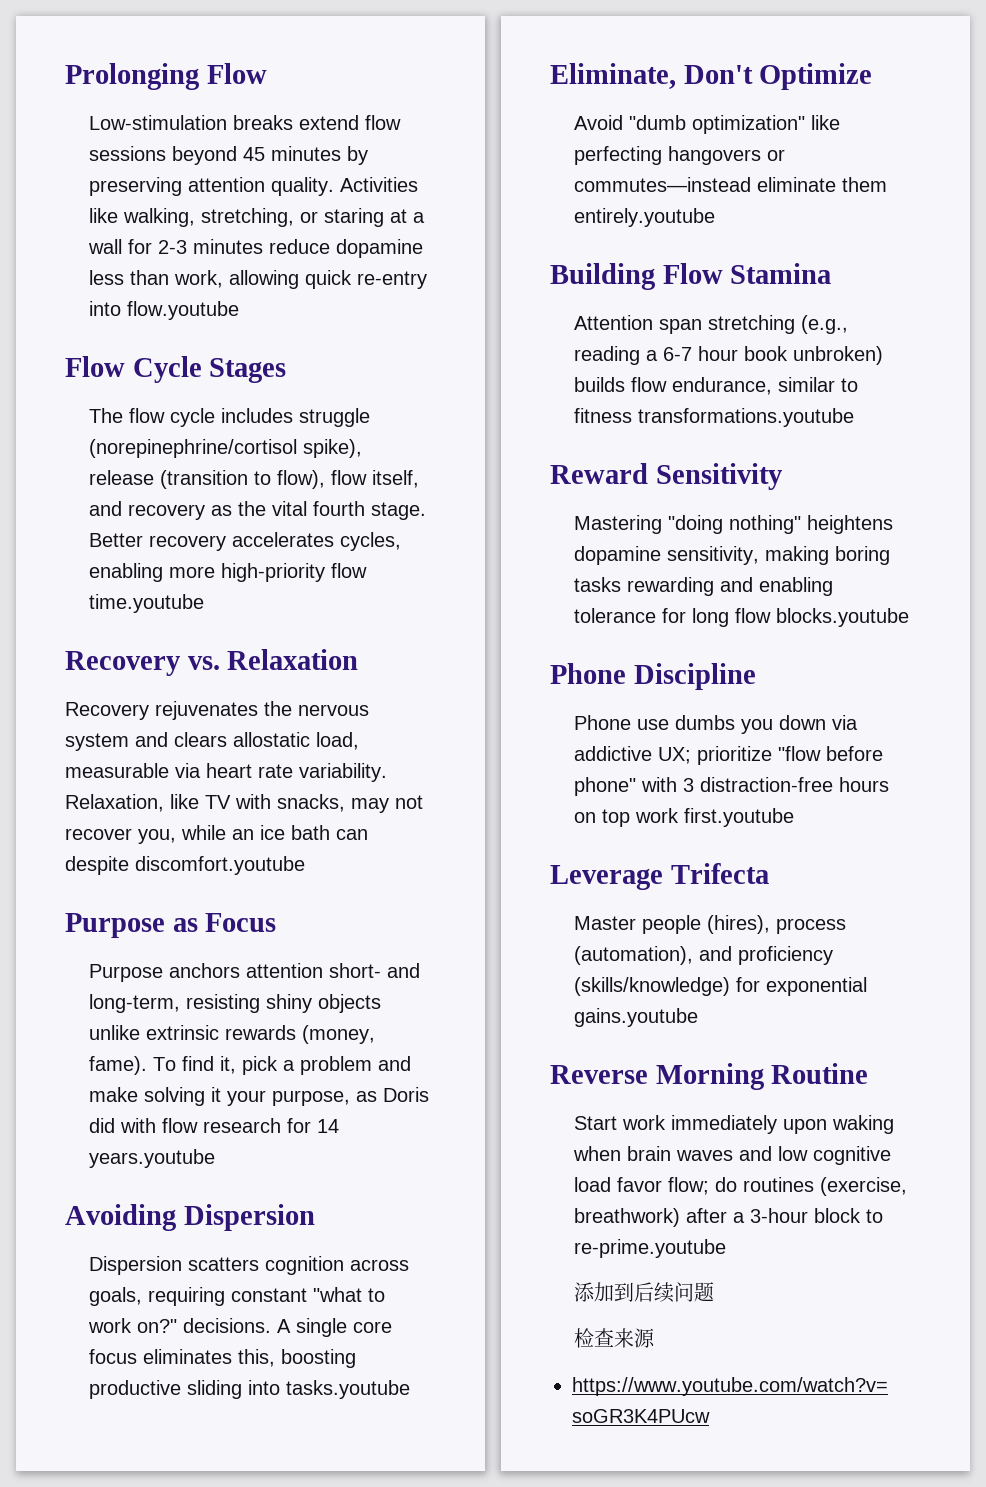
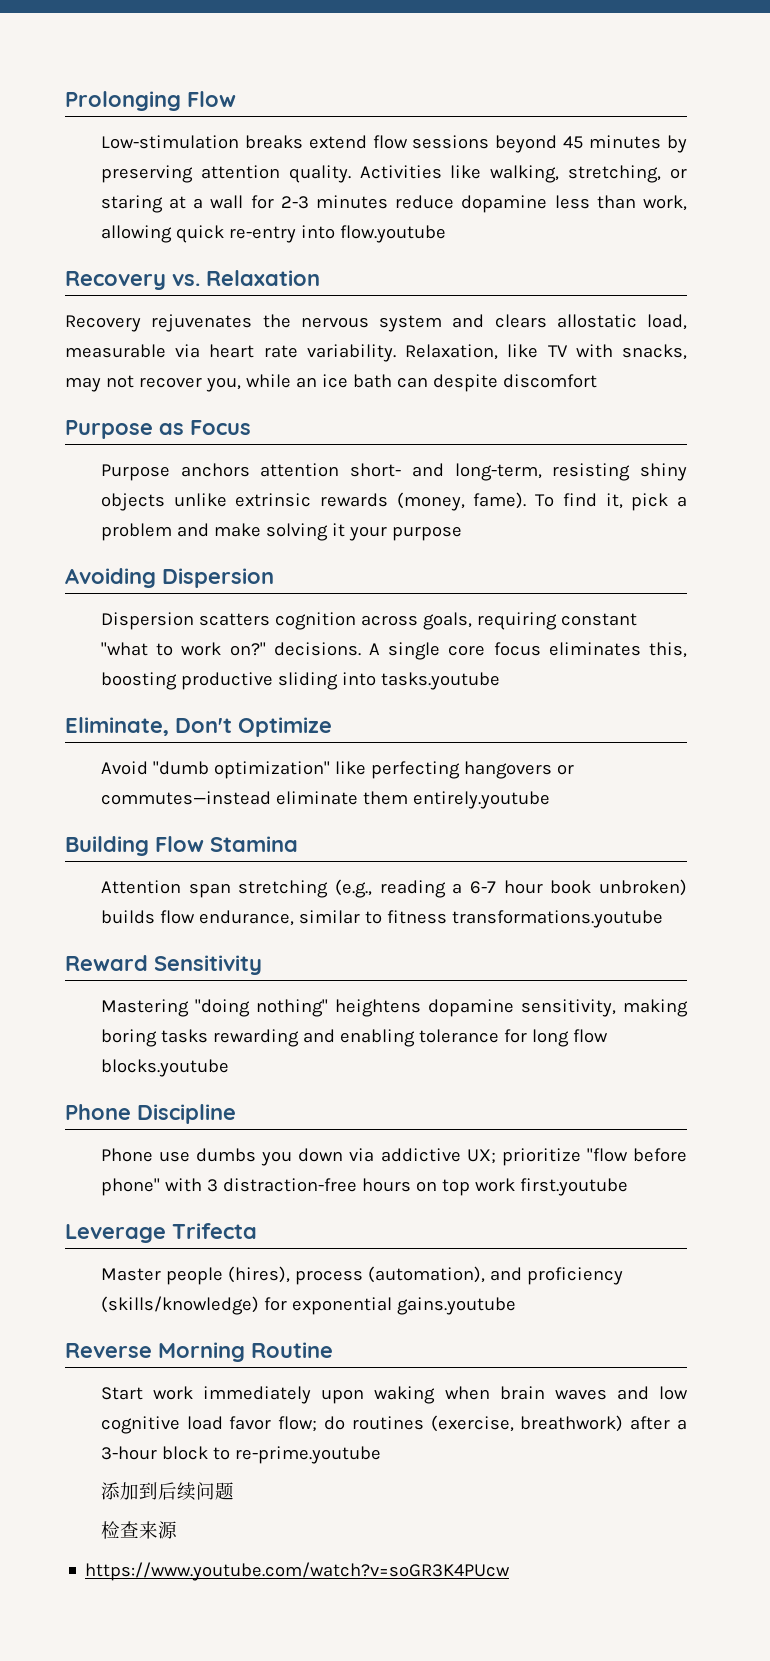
[65,356,287,383] [89,408,371,427] [89,439,363,458] [89,470,420,489] [89,501,427,520] [89,532,402,551] [89,563,368,582] [89,594,205,613] // Flow Cycle Stages // The flow cycle includes struggle (norepinephrine/cortisol spike), release (transition to flow), flow itself, and recovery as the vital fourth stage. Better recovery accelerates cycles, enabling more high-priority flow time.youtube -> (446, 234) none
[135,856,305,875] discomfort.youtube -> [502,374,597,388] discomfort
[272,1087,430,1106] [89,1118,340,1133] [89,1149,216,1168] purpose, as Doris did with flow research for 14 years.youtube -> [391,526,462,541] purpose

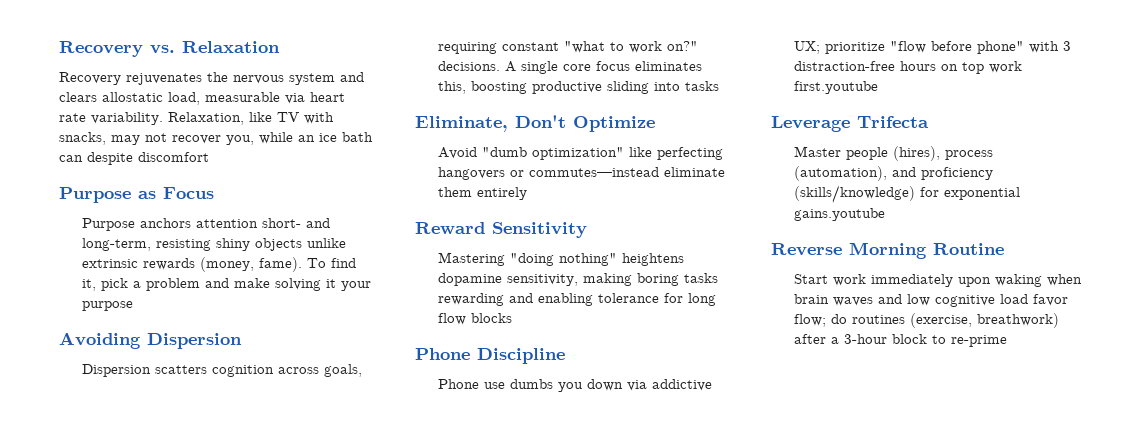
[65,91,236,111] [100,135,687,153] [100,165,688,183] [100,195,687,213] [100,225,446,243] Prolonging Flow // Low-stimulation breaks extend flow sessions beyond 45 minutes by preserving attention quality. Activities like walking, stretching, or staring at a wall for 2-3 minutes reduce dopamine less than work, allowing quick re-entry into flow.youtube // -> (59, 49) none
[380,672,500,690] tasks.youtube -> [685,81,720,91] tasks
[412,791,550,809] [65,836,298,856] [100,879,687,898] [100,910,663,928] entirely.youtube // Building Flow Stamina // Attention span stretching (e.g., reading a 6-7 hour book unbroken) builds flow endurance, similar to fitness transformations.youtube -> [477,187,528,200] entirely
[100,1059,229,1077] blocks.youtube -> [471,313,513,323] blocks
[234,1446,381,1464] [100,1482,234,1501] [100,1521,177,1539] [85,1562,511,1581] re-prime.youtube // 添加到后续问题 // 检查来源 // https://www.youtube.com/watch?v=soGR3K4PUcw -> [951,335,1008,347] re-prime

